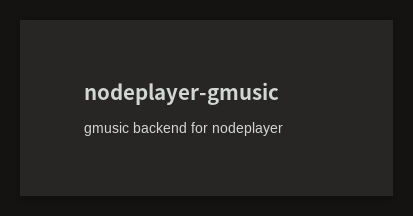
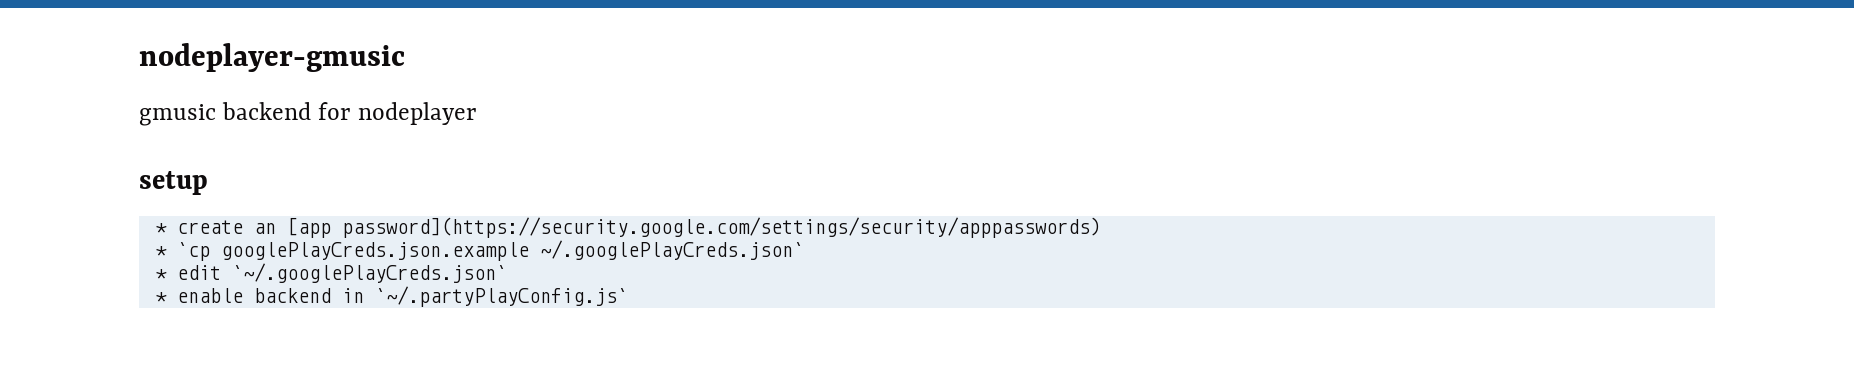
(283, 129) none -> [139,171,208,195] [154,217,1101,238] [154,240,804,261] [154,263,507,283] [154,286,628,307] // setup // * create an [app password](https://security.google.com/settings/security/apppasswords) // * `cp googlePlayCreds.json.example ~/.googlePlayCreds.json` // * edit `~/.googlePlayCreds.json` // * enable backend in `~/.partyPlayConfig.js`

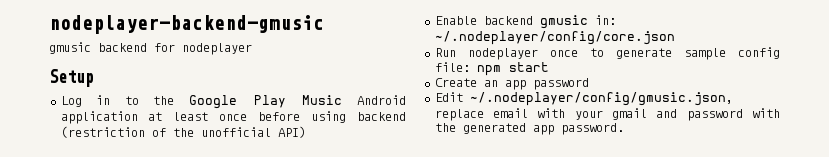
[139,43,405,72] nodeplayer-gmusic -> [49,15,324,34] nodeplayer-backend-gmusic
[139,171,208,195] [154,217,1101,238] [154,240,804,261] [154,263,507,283] [154,286,628,307] setup // * create an [app password](https://security.google.com/settings/security/apppasswords) // * `cp googlePlayCreds.json.example ~/.googlePlayCreds.json` // * edit `~/.googlePlayCreds.json` // * enable backend in `~/.partyPlayConfig.js` -> [49,69,94,87] [60,95,406,109] [60,111,406,124] [60,126,306,138] [434,15,616,29] [434,31,675,45] [434,47,780,60] [434,62,549,76] [434,78,589,90] [434,92,733,106] [434,108,780,121] [434,123,624,135] Setup // Log in to the Google Play Music Android application at least once before using backend (restriction of the unofficial API) // Enable backend gmusic in: ~/.nodeplayer/config/core.json // Run nodeplayer once to generate sample config file: npm start // Create an app password // Edit ~/.nodeplayer/config/gmusic.json, replace email with your gmail and password with the generated app password.

